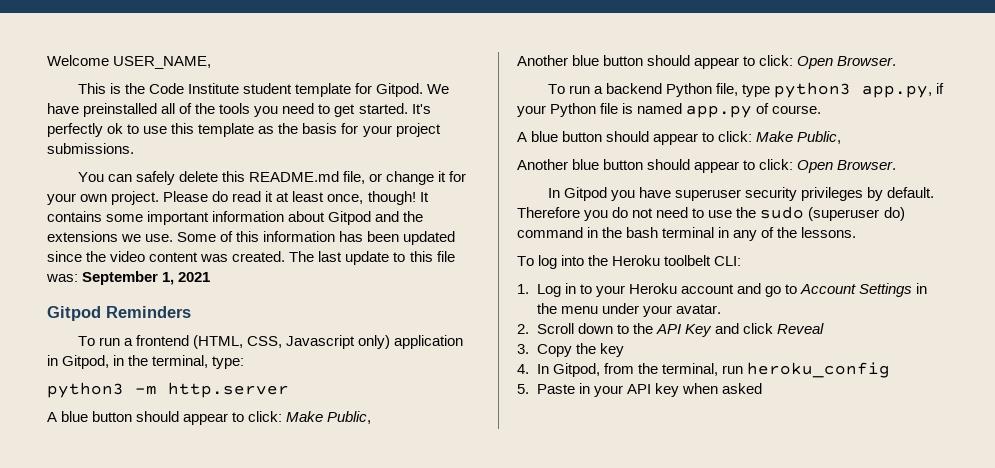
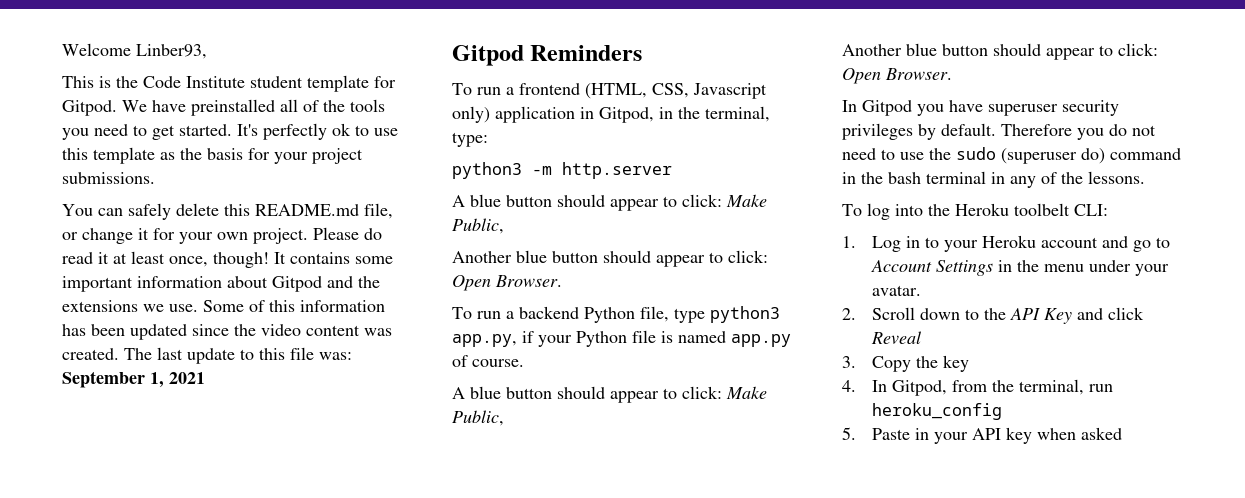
[113,56,212,69] USER_NAME, -> [136,44,207,59] Linber93,

